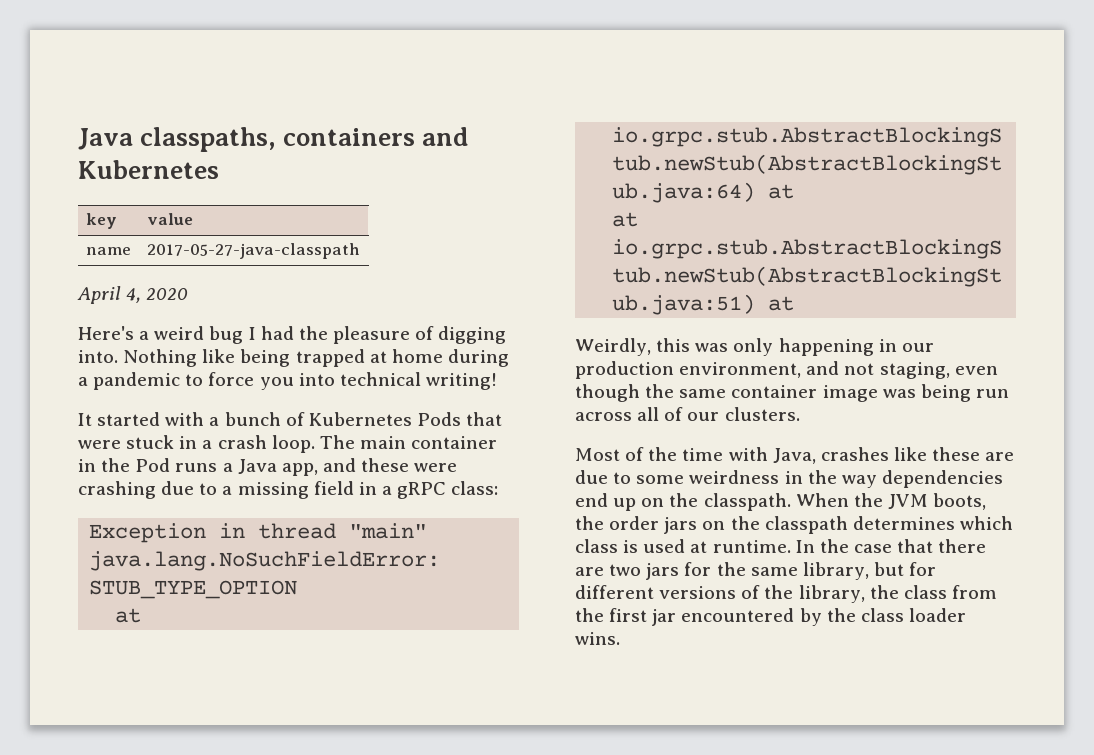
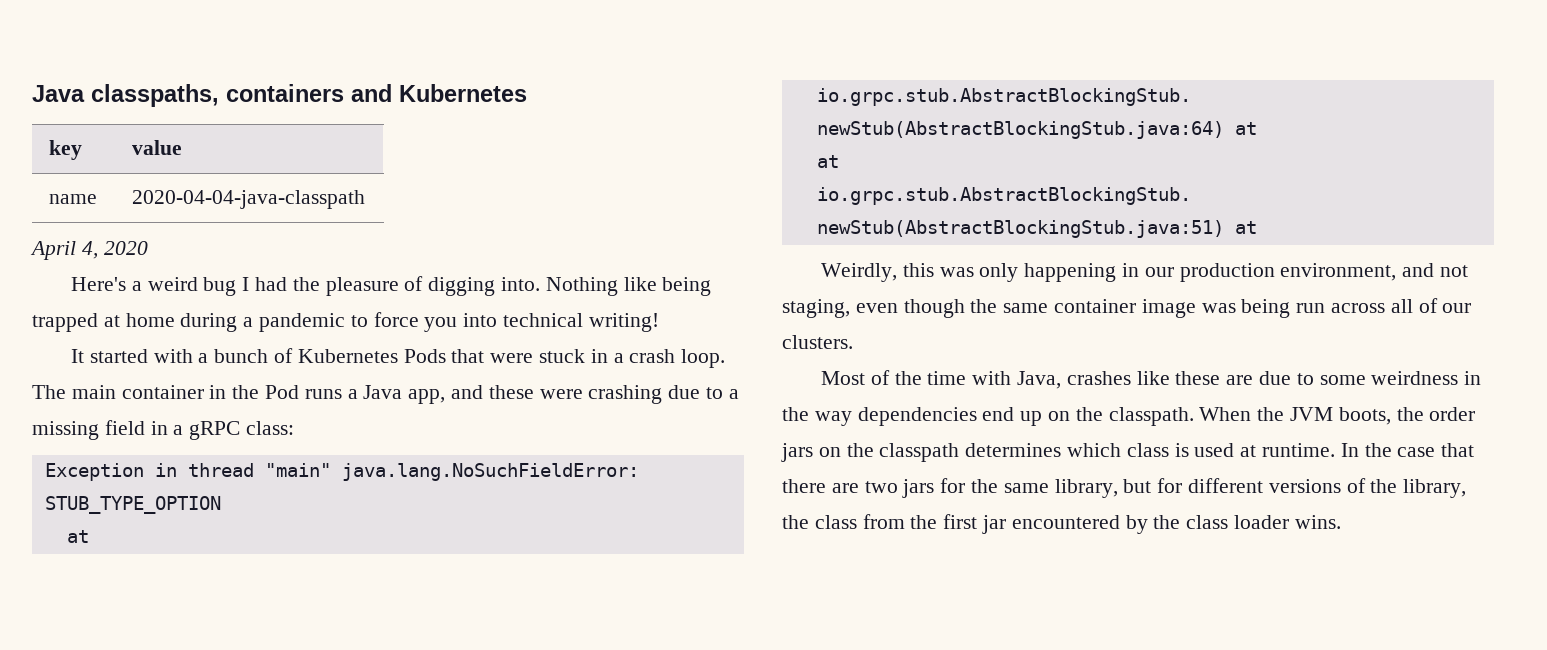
[146,243,360,259] 2017-05-27-java-classpath -> [132,190,366,209] 2020-04-04-java-classpath

